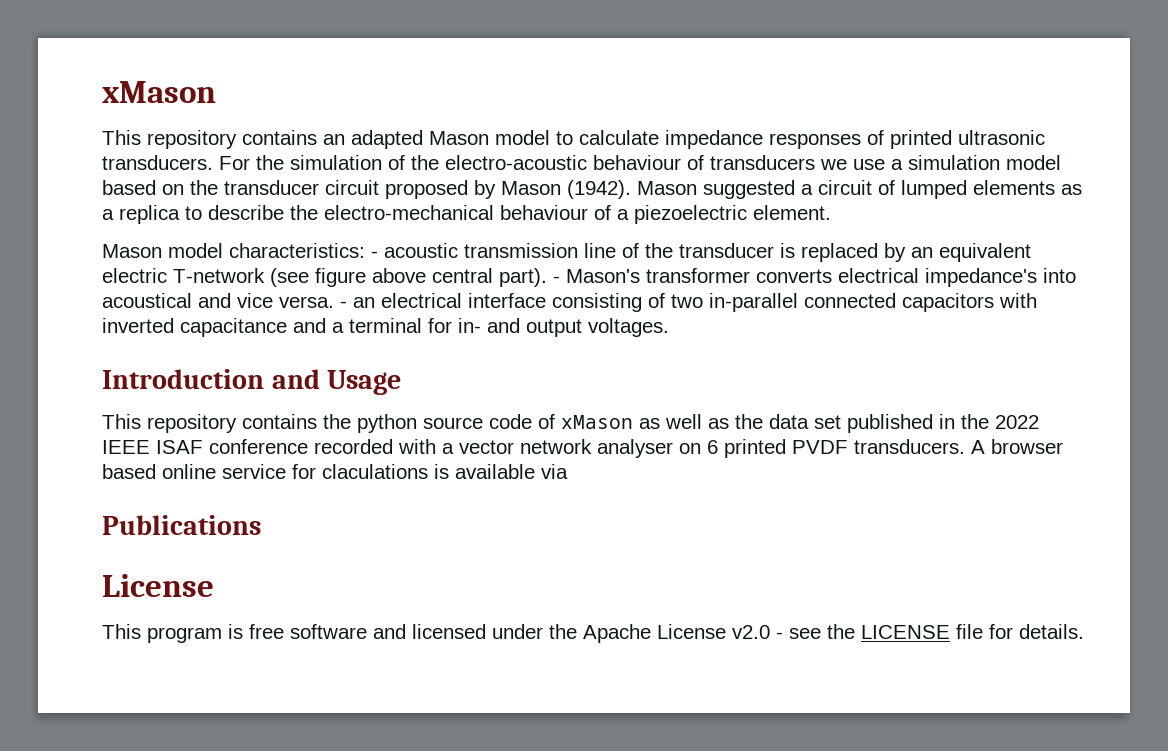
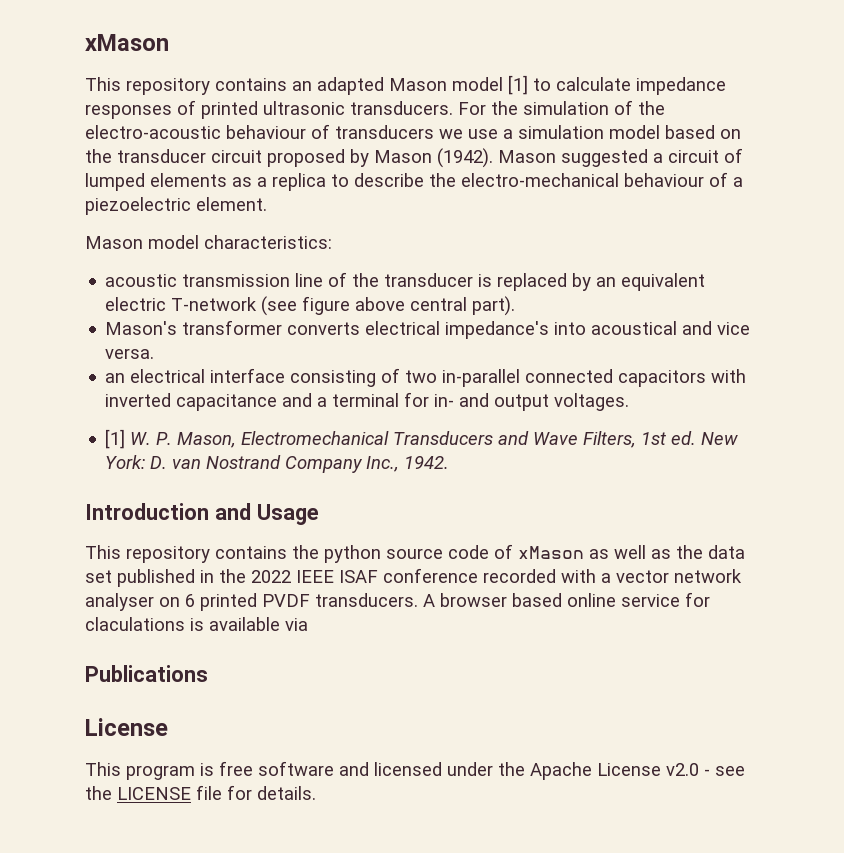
(550, 137) none -> [508,75,528,95] [1]
[371,251,378,258] - -> (332, 242) //
[553,276,560,283] - -> (516, 306) //
[340,301,347,308] - -> (155, 353) //
(669, 327) none -> [105,429,739,449] [105,455,450,473] // [1] W. P. Mason, Electromechanical Transducers and Wave Filters, 1st ed. New York: D. van Nostrand Company Inc., 1942.

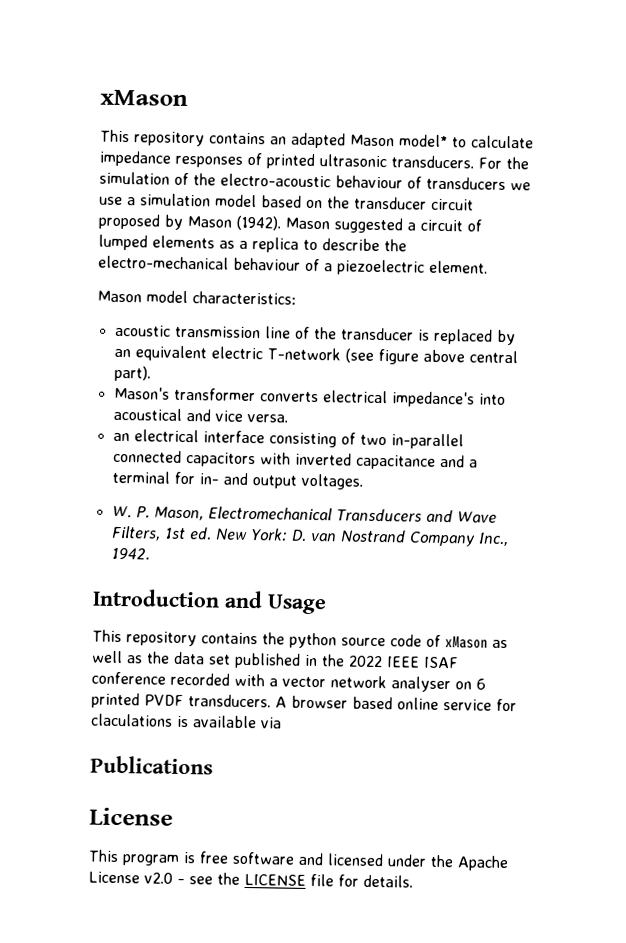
[452,75,528,95] model [1] -> [399,134,448,148] model*
[105,429,126,449] [1] -> (363, 481) none

